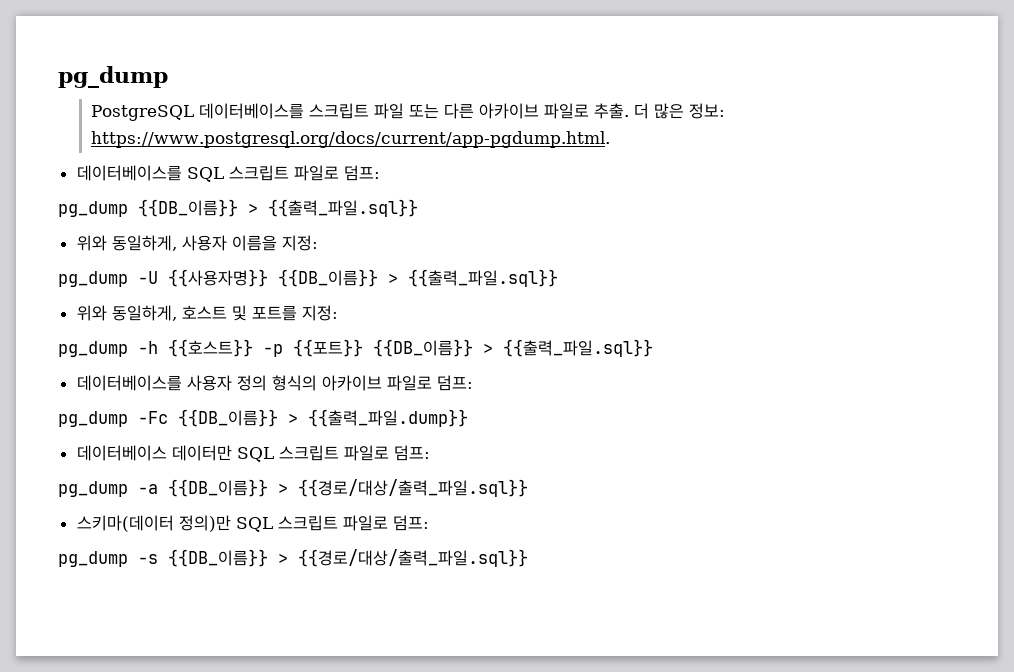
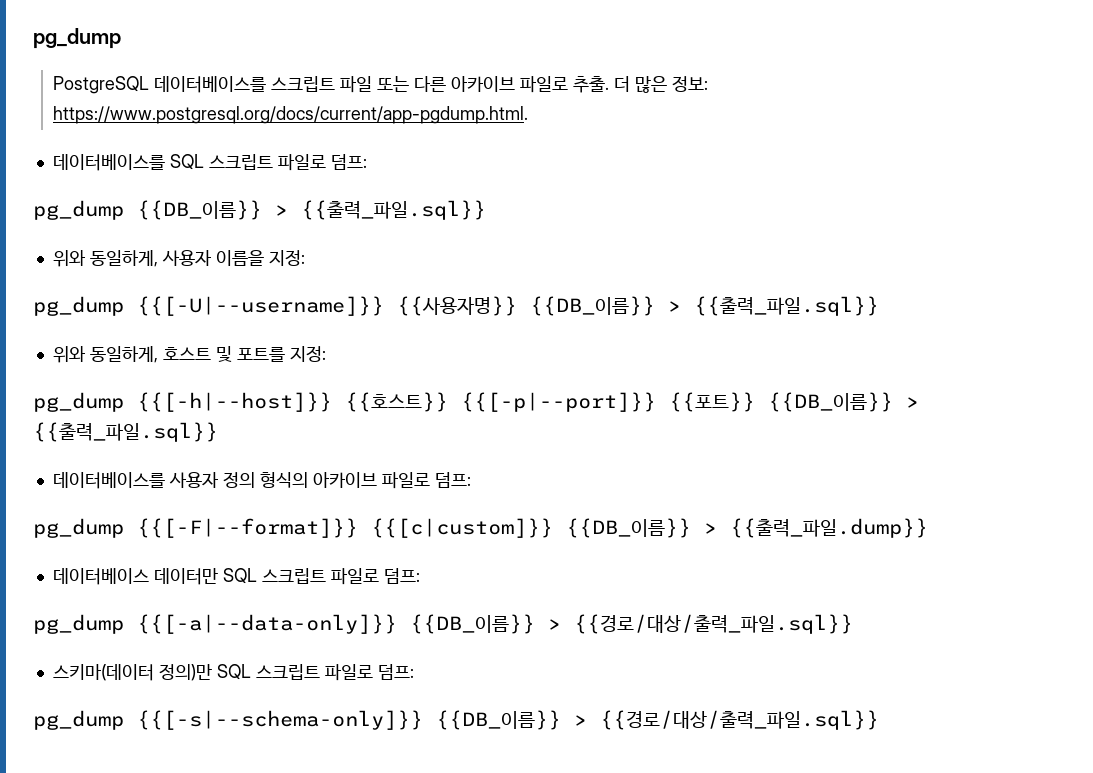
[138,271,158,284] -U -> [137,296,384,316] {{[-U|--username]}}
[138,339,283,357] -h {{호스트}} -p -> [137,392,656,412] {{[-h|--host]}} {{호스트}} {{[-p|--port]}}
[138,411,168,424] -Fc -> [137,518,553,538] {{[-F|--format]}} {{[c|custom]}}
[138,484,158,494] -a -> [137,614,397,634] {{[-a|--data-only]}}
[138,554,158,564] -s -> [137,710,423,730] {{[-s|--schema-only]}}

